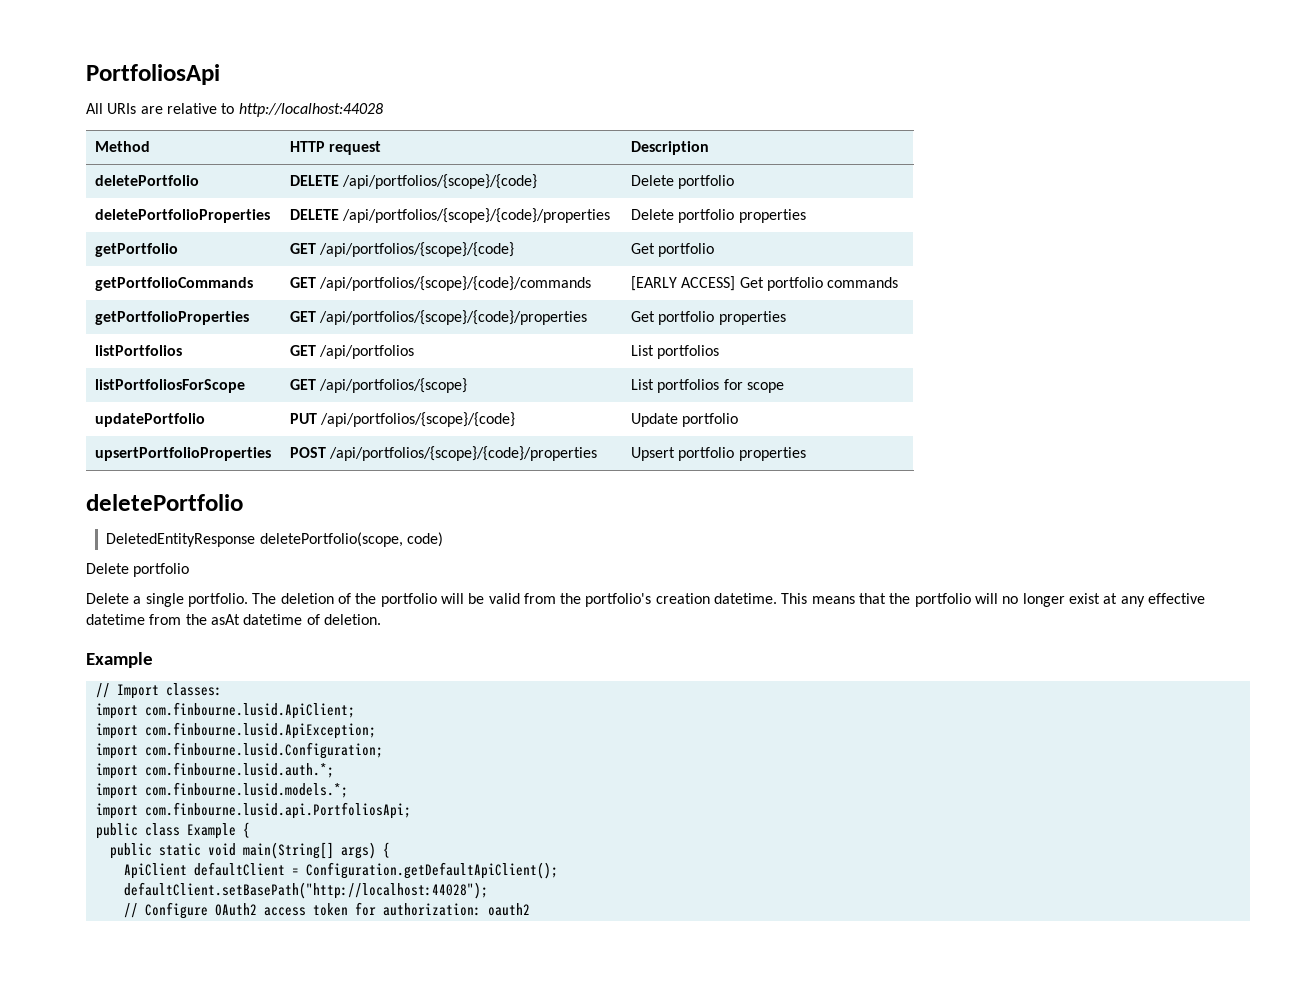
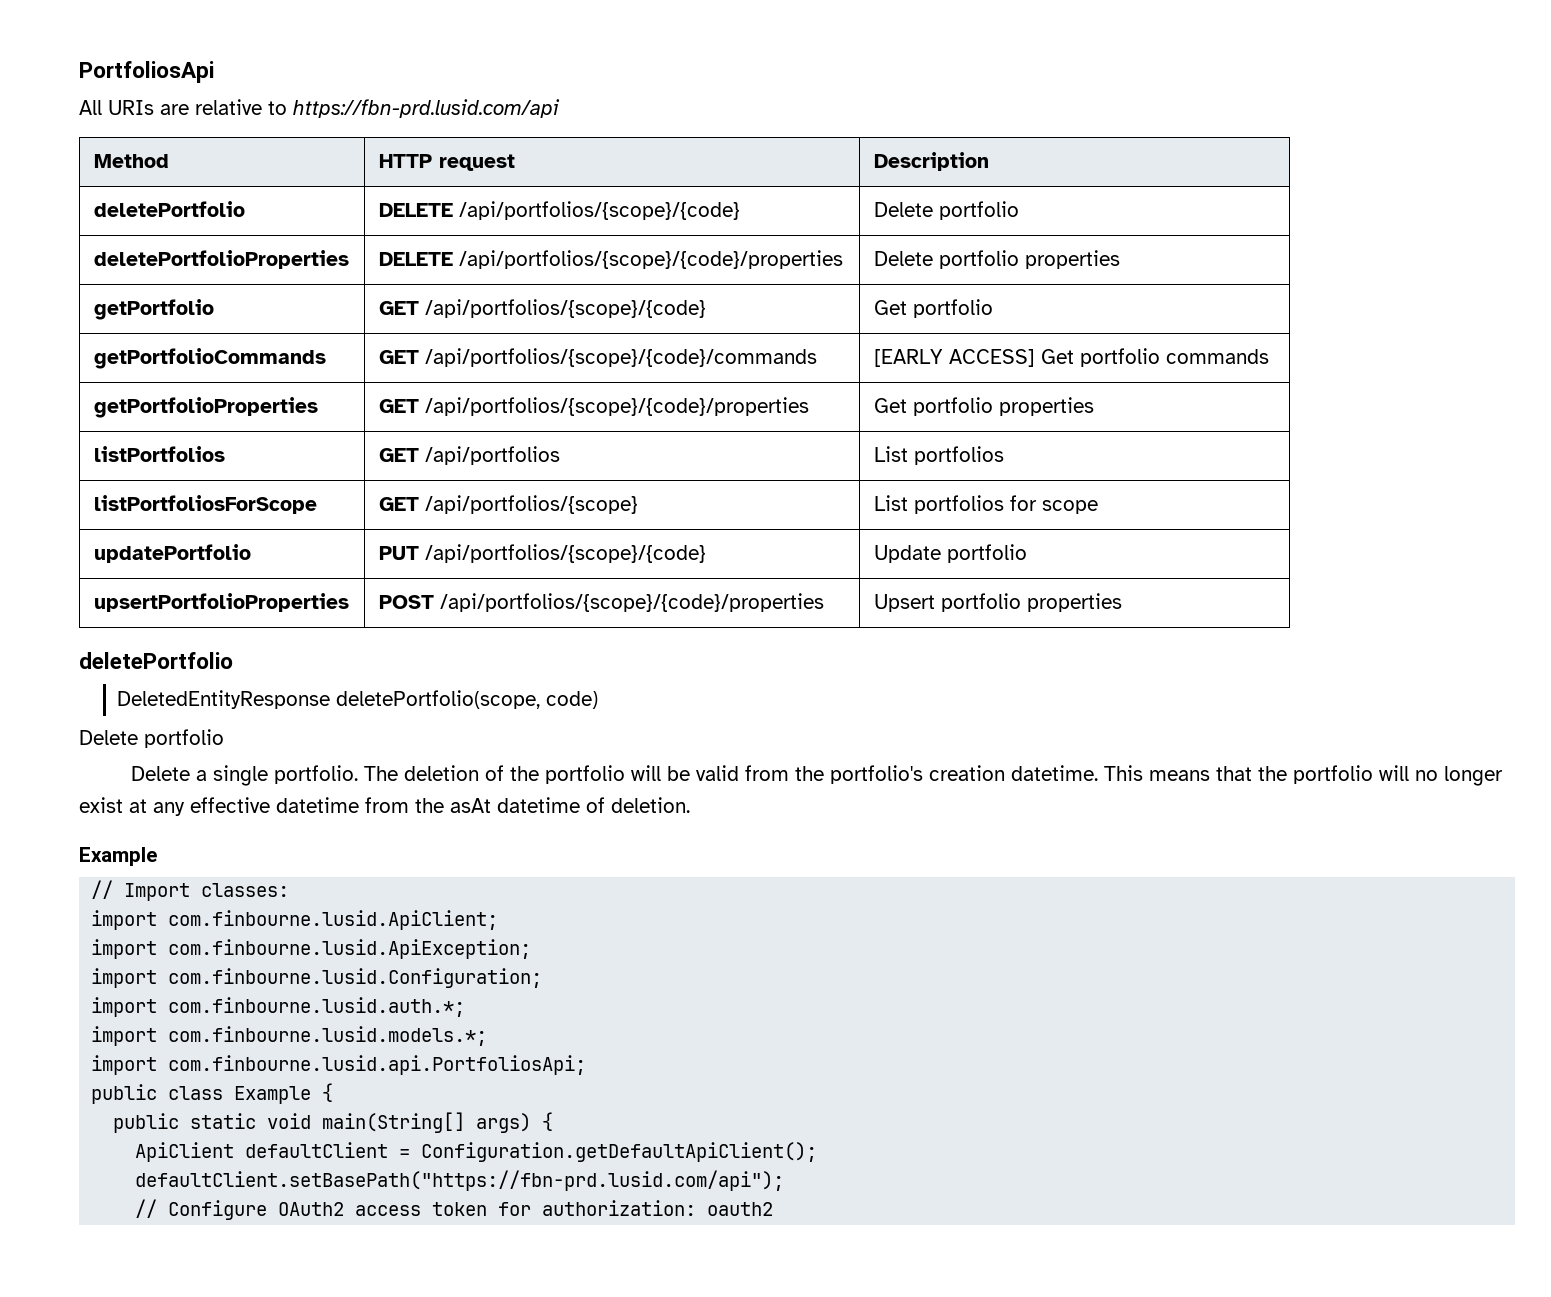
[238,103,383,117] http://localhost:44028 -> [293,99,560,118] https://fbn-prd.lusid.com/api
[123,882,488,899] defaultClient.setBasePath("http://localhost:44028"); -> [135,1170,785,1191] defaultClient.setBasePath("https://fbn-prd.lusid.com/api");

